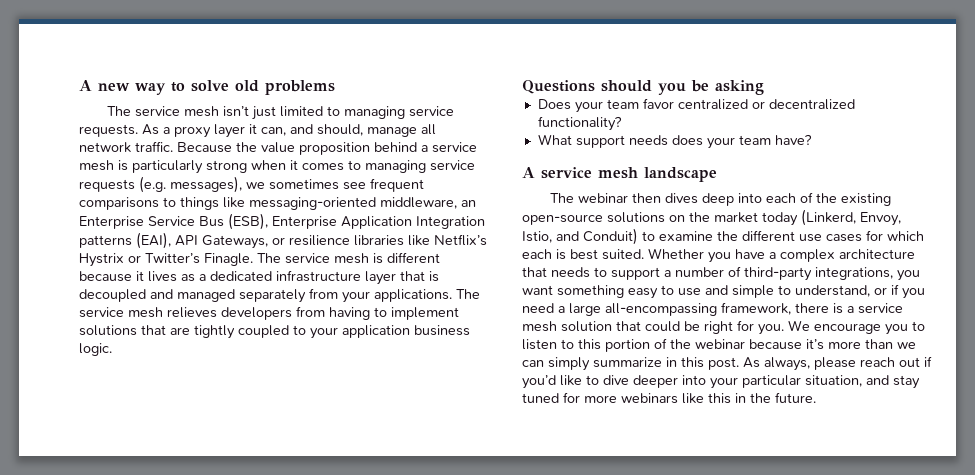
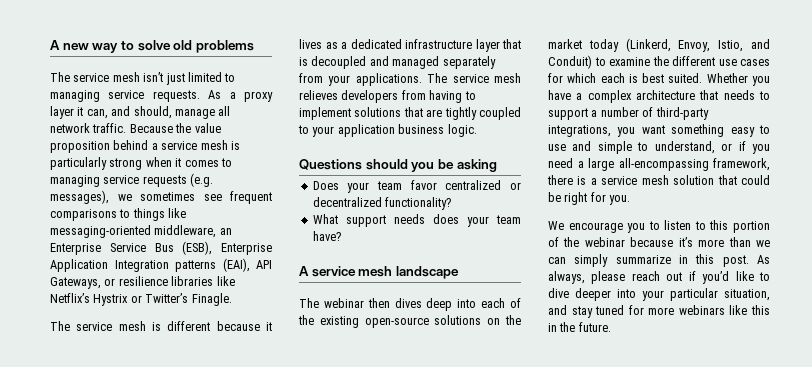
(253, 259) none -> (232, 299) //
(784, 329) none -> (631, 200) //

